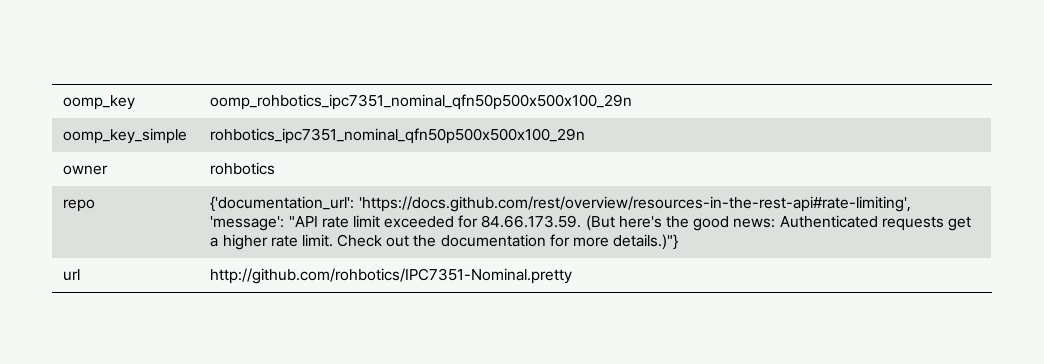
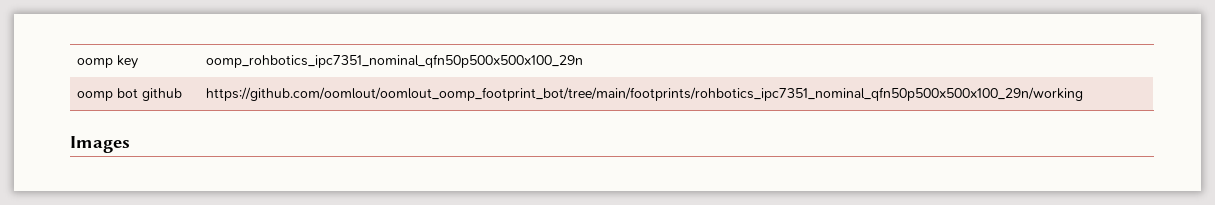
[63,95,136,110] oomp_key -> [76,55,138,69] oomp key
[63,128,188,144] [210,128,586,144] [63,165,109,175] [210,162,276,175] [63,199,96,212] [210,196,911,212] [210,215,971,231] [210,234,679,250] [63,269,81,281] [210,268,573,284] oomp_key_simple | rohbotics_ipc7351_nominal_qfn50p500x500x100_29n // owner | rohbotics // repo | {'documentation_url': 'https://docs.github.com/rest/overview/resources-in-the-rest-api#rate-limiting', 'message': "API rate limit exceeded for 84.66.173.59. (But here's the good news: Authenticated requests get a higher rate limit. Check out the documentation for more details.)"} // url | http://github.com/rohbotics/IPC7351-Nominal.pretty -> [76,88,182,101] [205,87,1083,101] [70,136,130,153] oomp bot github | https://github.com/oomlout/oomlout_oomp_footprint_bot/tree/main/footprints/rohbotics_ipc7351_nominal_qfn50p500x500x100_29n/working // Images

